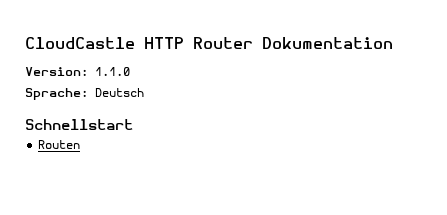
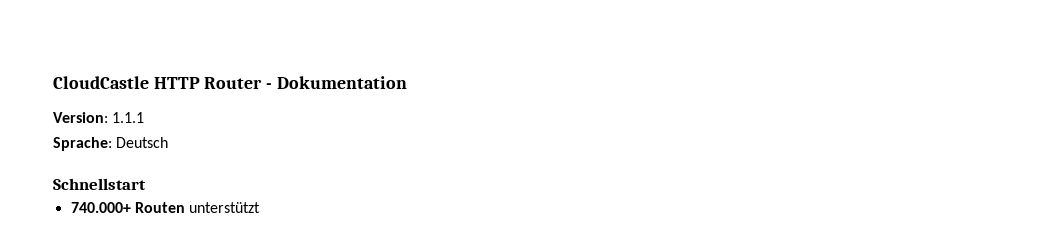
(253, 43) none -> [266,83,273,89] -
[95,67,130,76] 1.1.0 -> [112,112,145,123] 1.1.1
[38,140,81,149] Routen -> [70,202,261,213] 740.000+ Routen unterstützt

